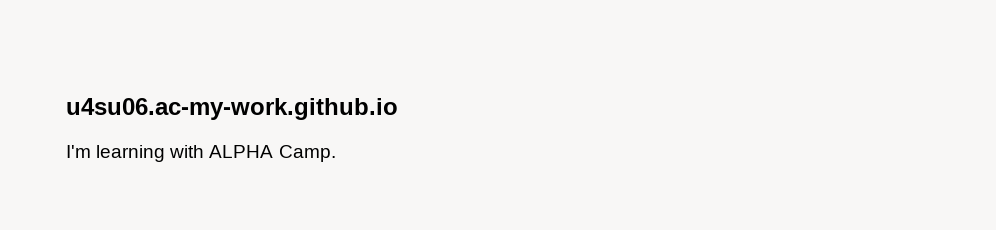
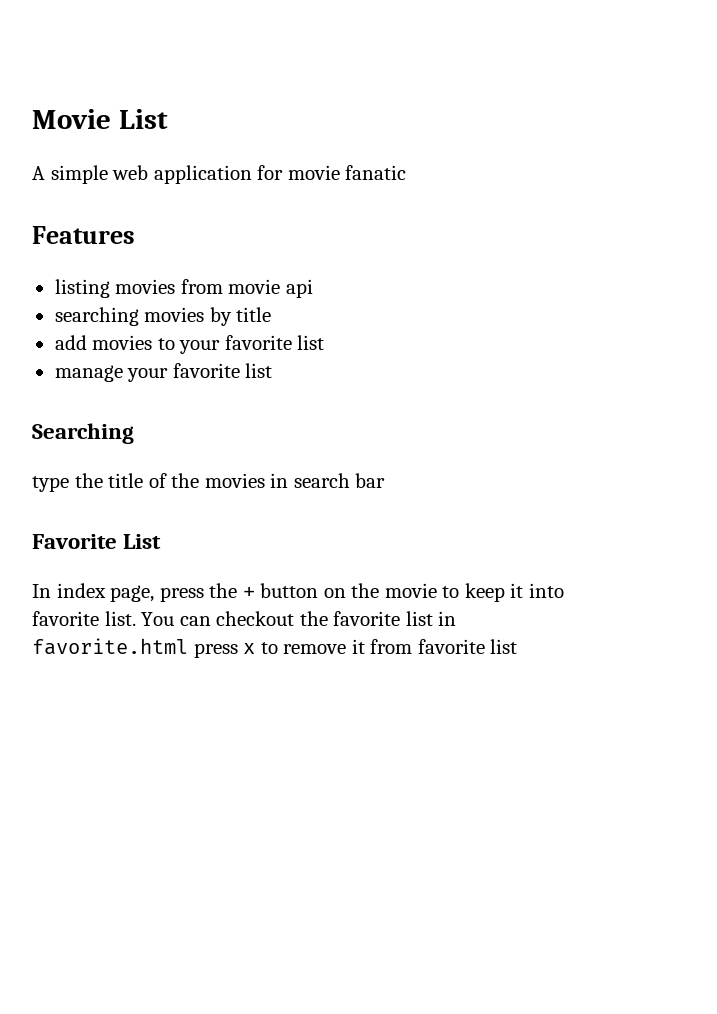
[66,98,398,120] [66,145,336,162] u4su06.ac-my-work.github.io // I'm learning with ALPHA Camp. -> [32,109,168,129] [32,165,407,184] [32,226,135,244] [54,279,313,298] [54,307,272,326] [54,335,325,354] [54,363,273,382] [32,423,134,444] [32,473,386,492] [32,534,162,549] [32,583,564,602] [32,611,457,626] [32,638,518,658] Movie List // A simple web application for movie fanatic // Features // listing movies from movie api // searching movies by title // add movies to your favorite list // manage your favorite list // Searching // type the title of the movies in search bar // Favorite List // In index page, press the + button on the movie to keep it into favorite list. You can checkout the favorite list in favorite.html press x to remove it from favorite list

